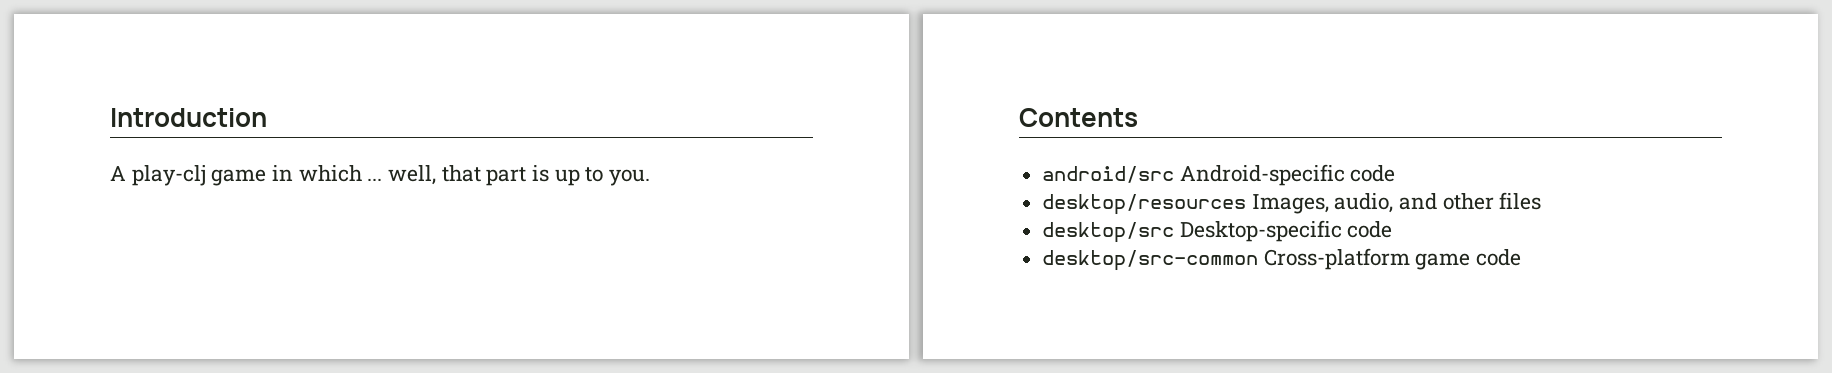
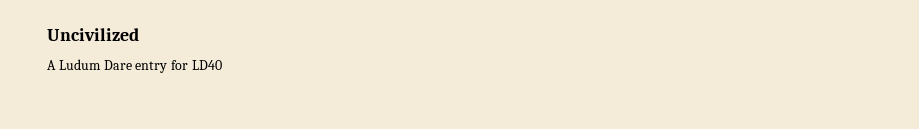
[110,108,267,127] Introduction -> [47,28,139,41] Uncivilized
[131,165,651,186] [1019,108,1138,127] [1042,164,1396,186] [1042,192,1542,215] [1042,220,1393,243] [1042,248,1522,271] play-clj game in which ... well, that part is up to you. // Contents // android/src Android-specific code // desktop/resources Images, audio, and other files // desktop/src Desktop-specific code // desktop/src-common Cross-platform game code -> [58,59,222,73] Ludum Dare entry for LD40

